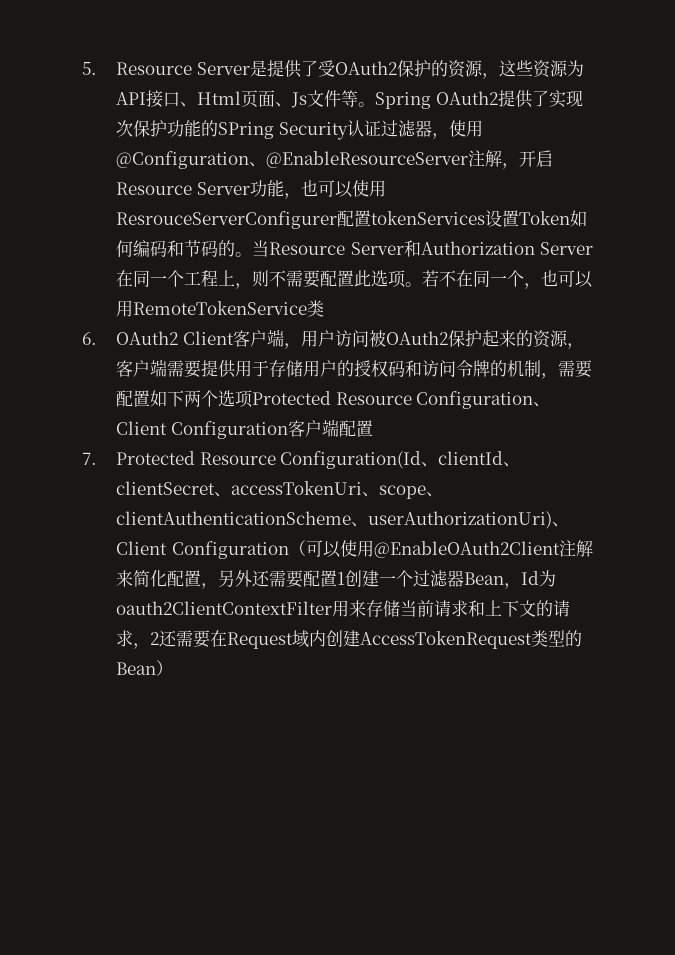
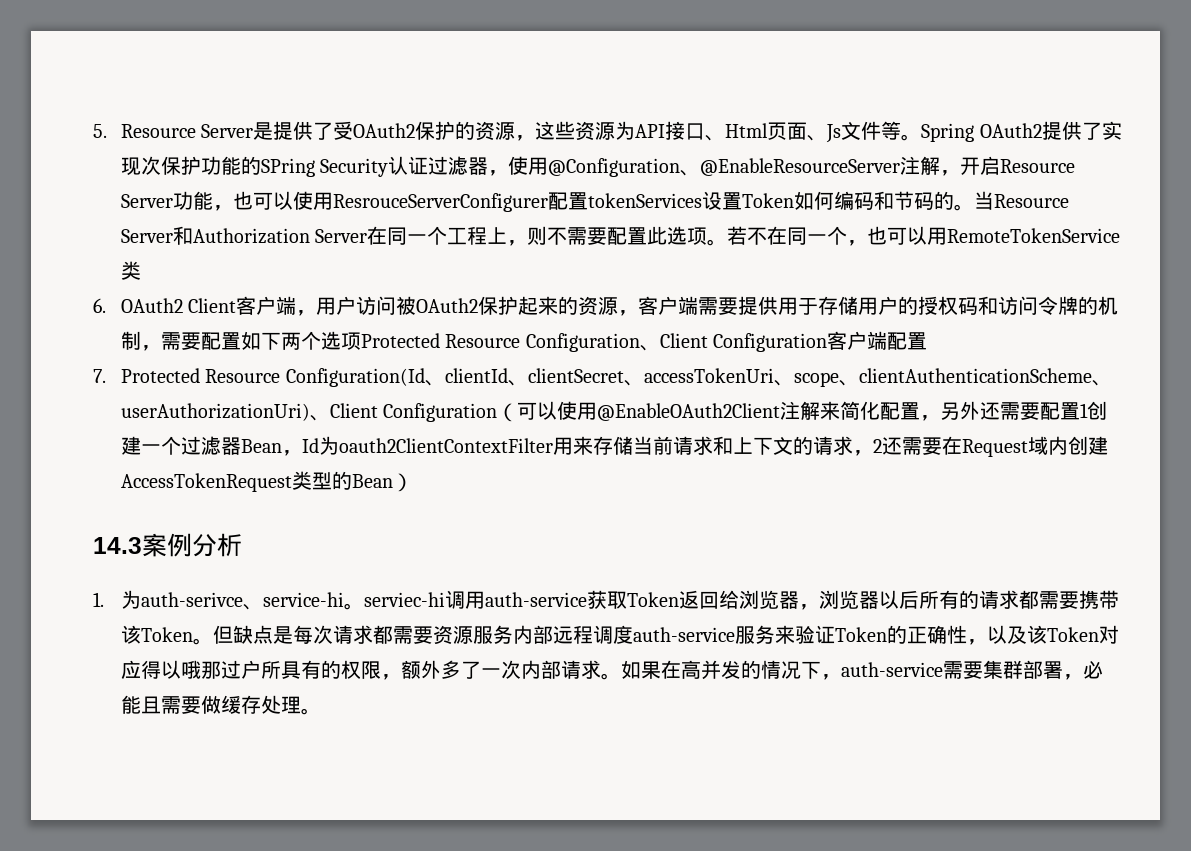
(173, 668) none -> [93,533,242,557] [93,590,1120,610] [121,625,1120,645] [121,660,1104,680] [121,695,322,715] // 14.3案例分析 // 1.为auth-serivce、service-hi。serviec-hi调用auth-service获取Token返回给浏览器，浏览器以后所有的请求都需要携带该Token。但缺点是每次请求都需要资源服务内部远程调度auth-service服务来验证Token的正确性，以及该Token对应得以哦那过户所具有的权限，额外多了一次内部请求。如果在高并发的情况下，auth-service需要集群部署，必能且需要做缓存处理。

